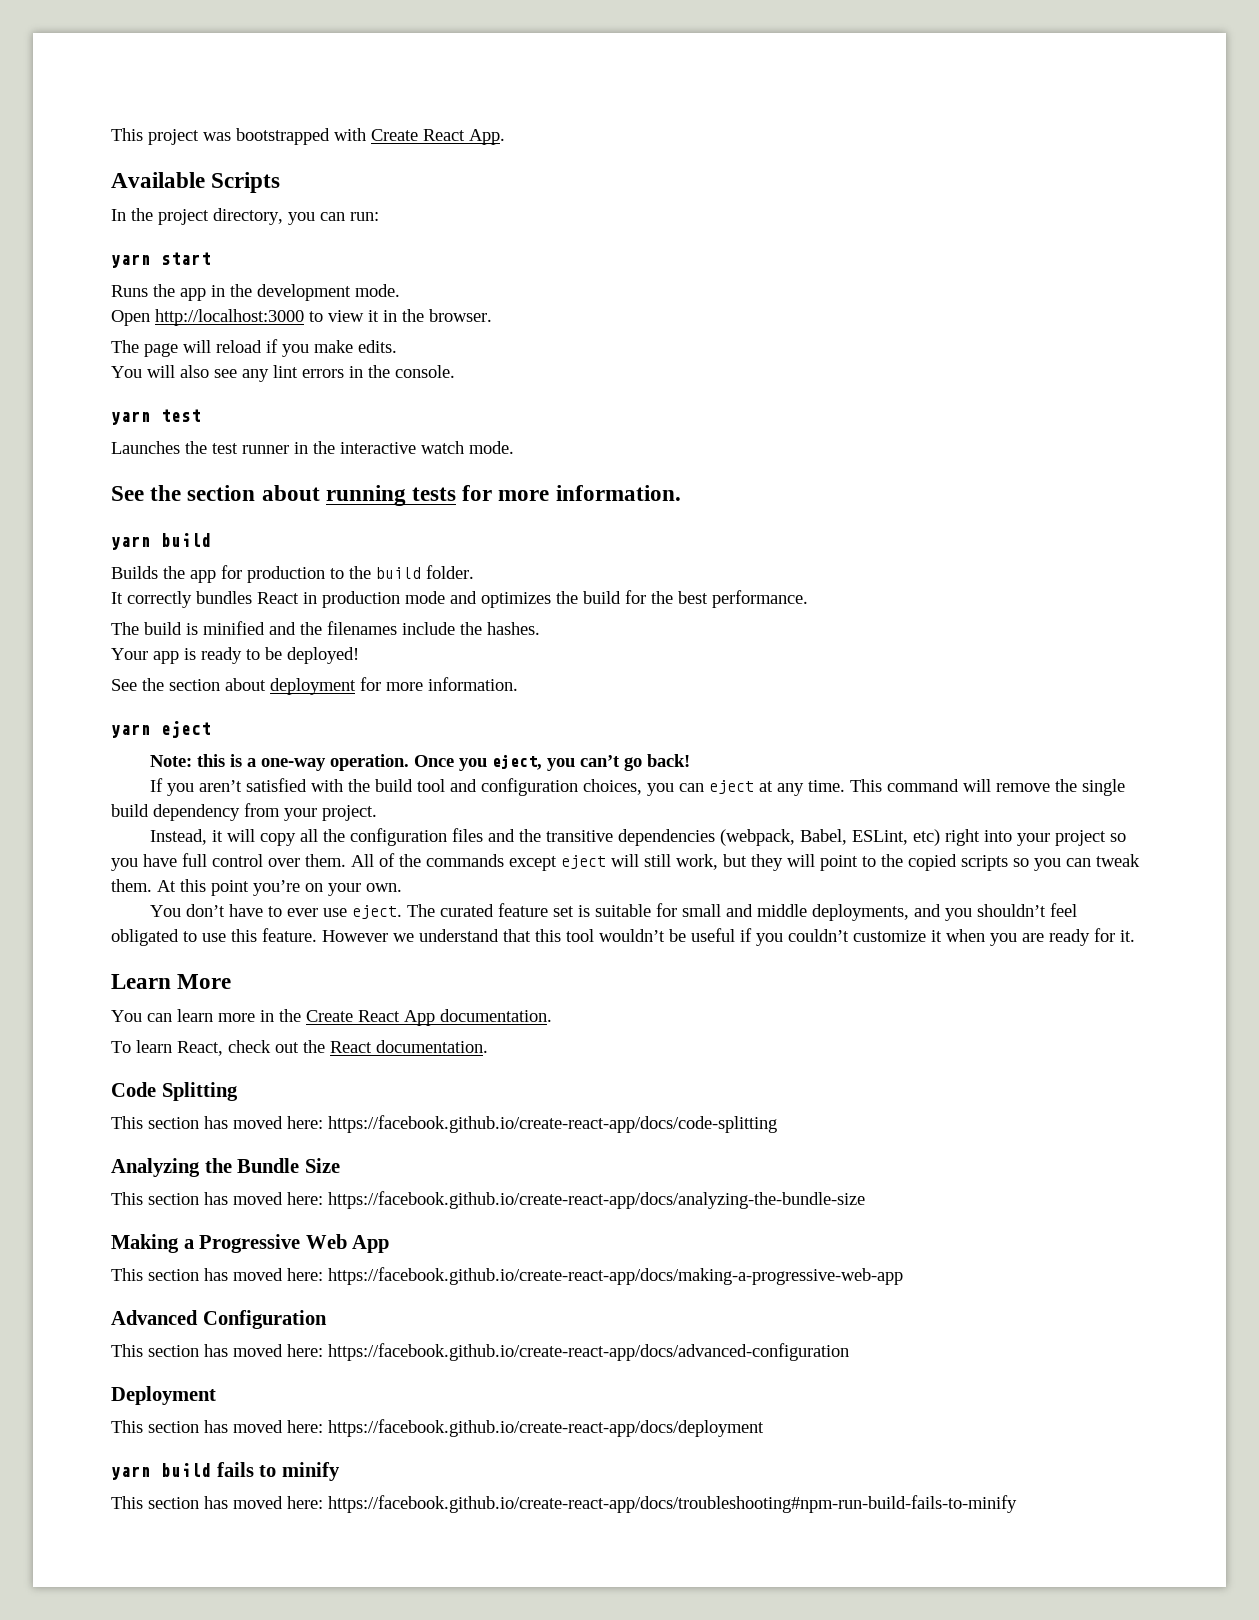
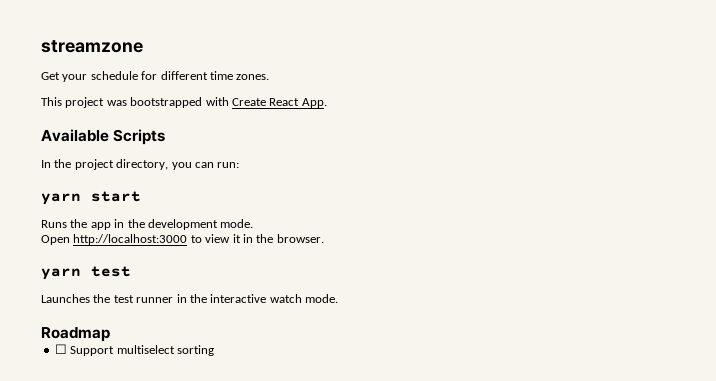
(111, 134) none -> [41,40,143,53] [41,71,270,82] streamzone // Get your schedule for different time zones. //
[111,339,397,357] [111,365,455,382] // The page will reload if you make edits. // You will also see any lint errors in the console. -> (324, 238) none
[111,485,681,506] [111,533,211,550] [111,565,474,583] [111,590,808,608] [111,621,540,635] [111,647,359,664] [111,677,518,695] [111,721,211,738] [150,754,691,771] [150,778,1126,796] [111,803,377,821] [150,828,1127,846] [111,853,1140,871] [111,879,402,896] [150,903,1078,921] [111,928,1135,946] [111,974,232,989] [111,1009,552,1026] [111,1040,488,1056] [111,1082,238,1101] [111,1115,777,1133] [111,1158,340,1177] [111,1191,865,1209] [111,1234,390,1253] [111,1267,903,1285] [111,1310,327,1329] [111,1343,849,1361] [111,1386,216,1405] [111,1419,764,1437] [111,1462,340,1481] [111,1495,1017,1513] See the section about running tests for more information. // yarn build // Builds the app for production to the build folder. // It correctly bundles React in production mode and optimizes the build for the best performance. // The build is minified and the filenames include the hashes. // Your app is ready to be deployed! // See the section about deployment for more information. // yarn eject // Note: this is a one-way operation. Once you eject, you can’t go back! // If you aren’t satisfied with the build tool and configuration choices, you can eject at any time. This command will remove the single build dependency from your project. // Instead, it will copy all the configuration files and the transitive dependencies (webpack, Babel, ESLint, etc) right into your project so you have full control over them. All of the commands except eject will still work, but they will point to the copied scripts so you can tweak them. At this point you’re on your own. // You don’t have to ever use eject. The curated feature set is suitable for small and middle deployments, and you shouldn’t feel obligated to use this feature. However we understand that this tool wouldn’t be useful if you couldn’t customize it when you are ready for it. // Learn More // You can learn more in the Create React App documentation. // To learn React, check out the React documentation. // Code Splitting // This section has moved here: https://facebook.github.io/create-react-app/docs/code-splitting // Analyzing the Bundle Size // This section has moved here: https://facebook.github.io/create-react-app/docs/analyzing-the-bundle-size // Making a Progressive Web App // This section has moved here: https://facebook.github.io/create-react-app/docs/making-a-progressive-web-app // Advanced Configuration // This section has moved here: https://facebook.github.io/create-react-app/docs/advanced-configuration // Deployment // This section has moved here: https://facebook.github.io/create-react-app/docs/deployment // yarn build fails to minify // This section has moved here: https://facebook.github.io/create-react-app/docs/troubleshooting#npm-run-build-fails-to-minify -> [41,327,110,342] [54,344,214,356] Roadmap // ☐ Support multiselect sorting

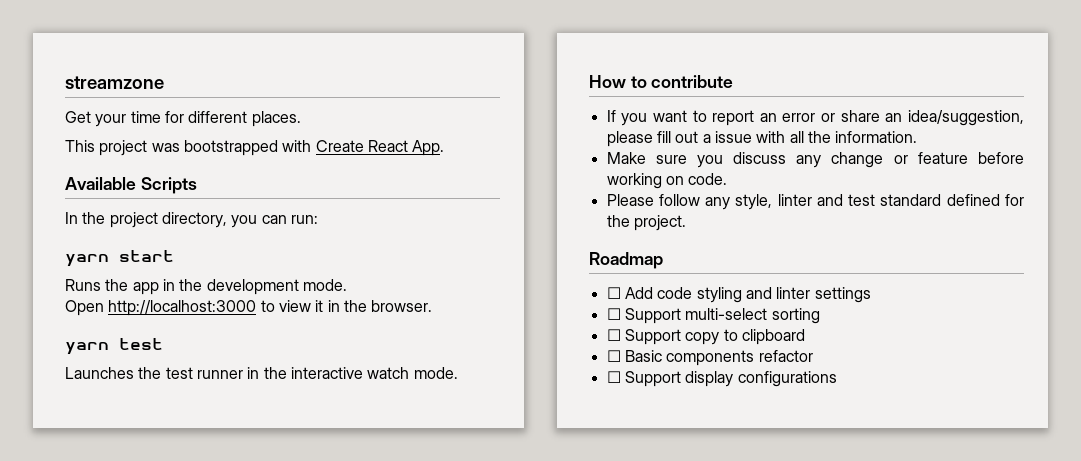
[90,71,138,80] schedule -> [130,111,161,123] time
[209,71,270,80] time zones. -> [251,111,301,127] places.
[41,327,110,342] [54,344,175,356] Roadmap // ☐ Support multiselect -> [589,75,734,88] [606,110,1024,126] [606,131,918,147] [606,152,1024,168] [606,173,728,189] [606,194,1024,210] [606,215,686,231] [589,252,663,269] [606,287,871,303] [606,308,768,324] How to contribute // If you want to report an error or share an idea/suggestion, please fill out a issue with all the information. // Make sure you discuss any change or feature before working on code. // Please follow any style, linter and test standard defined for the project. // Roadmap // ☐ Add code styling and linter settings // ☐ Support multi-select
(214, 350) none -> [606,329,805,345] [606,350,813,366] [606,371,837,387] // ☐ Support copy to clipboard // ☐ Basic components refactor // ☐ Support display configurations

